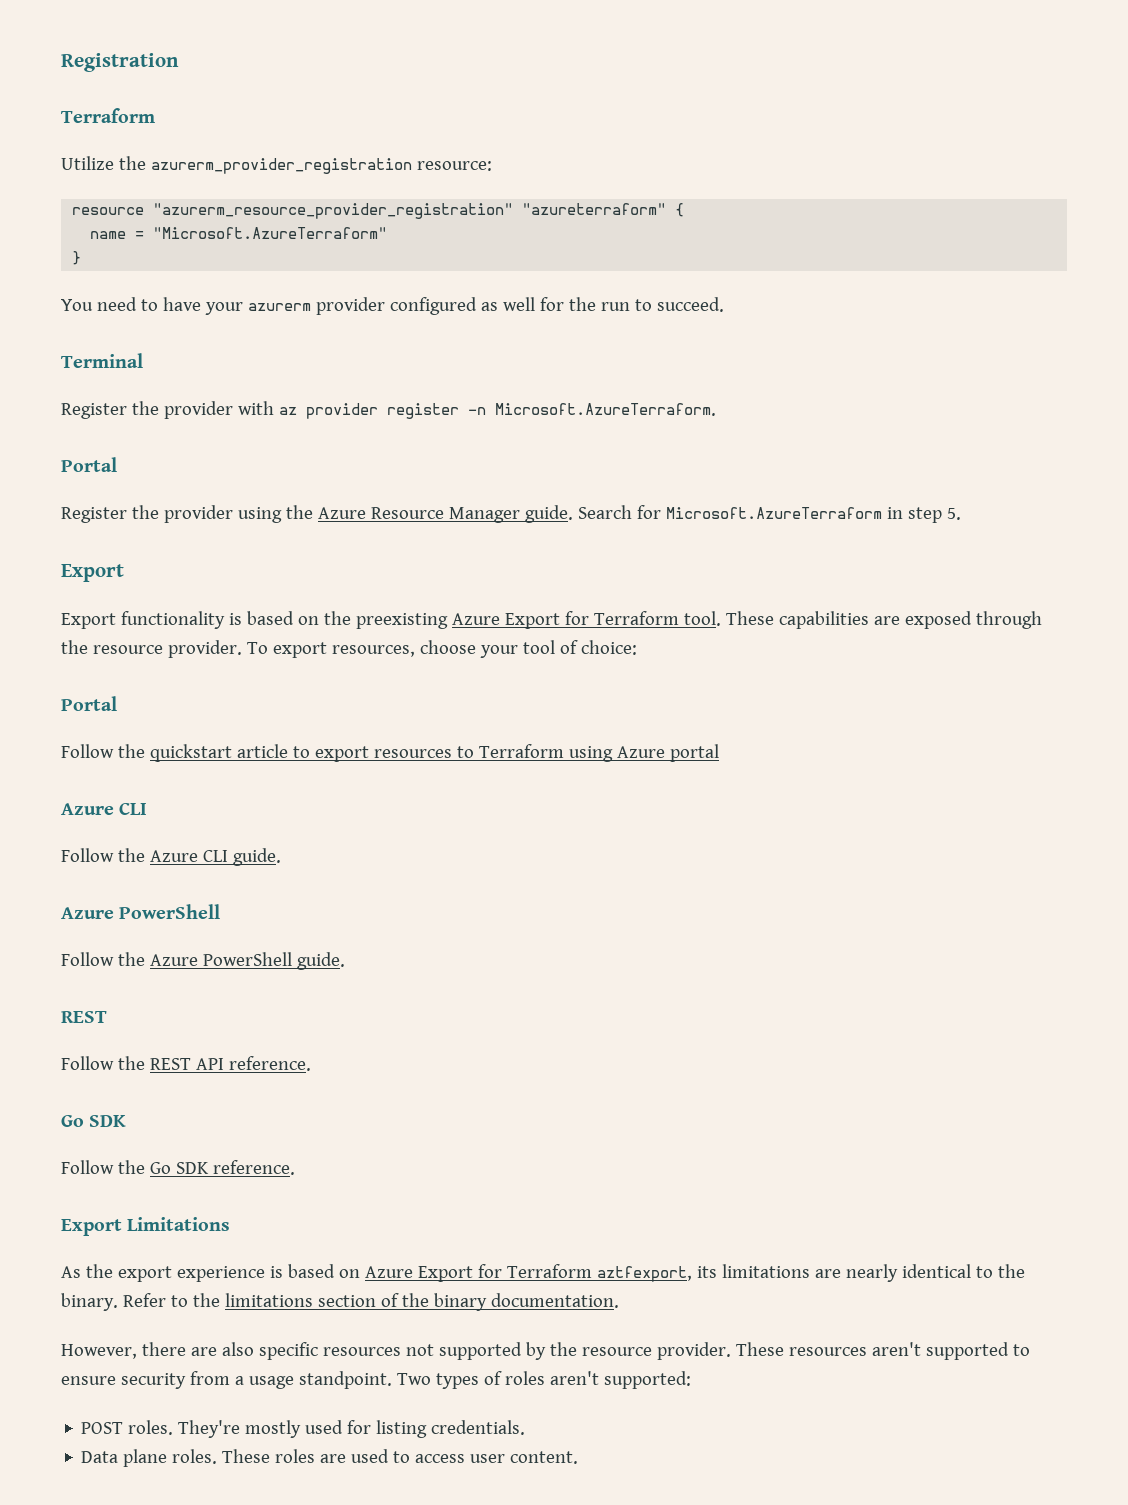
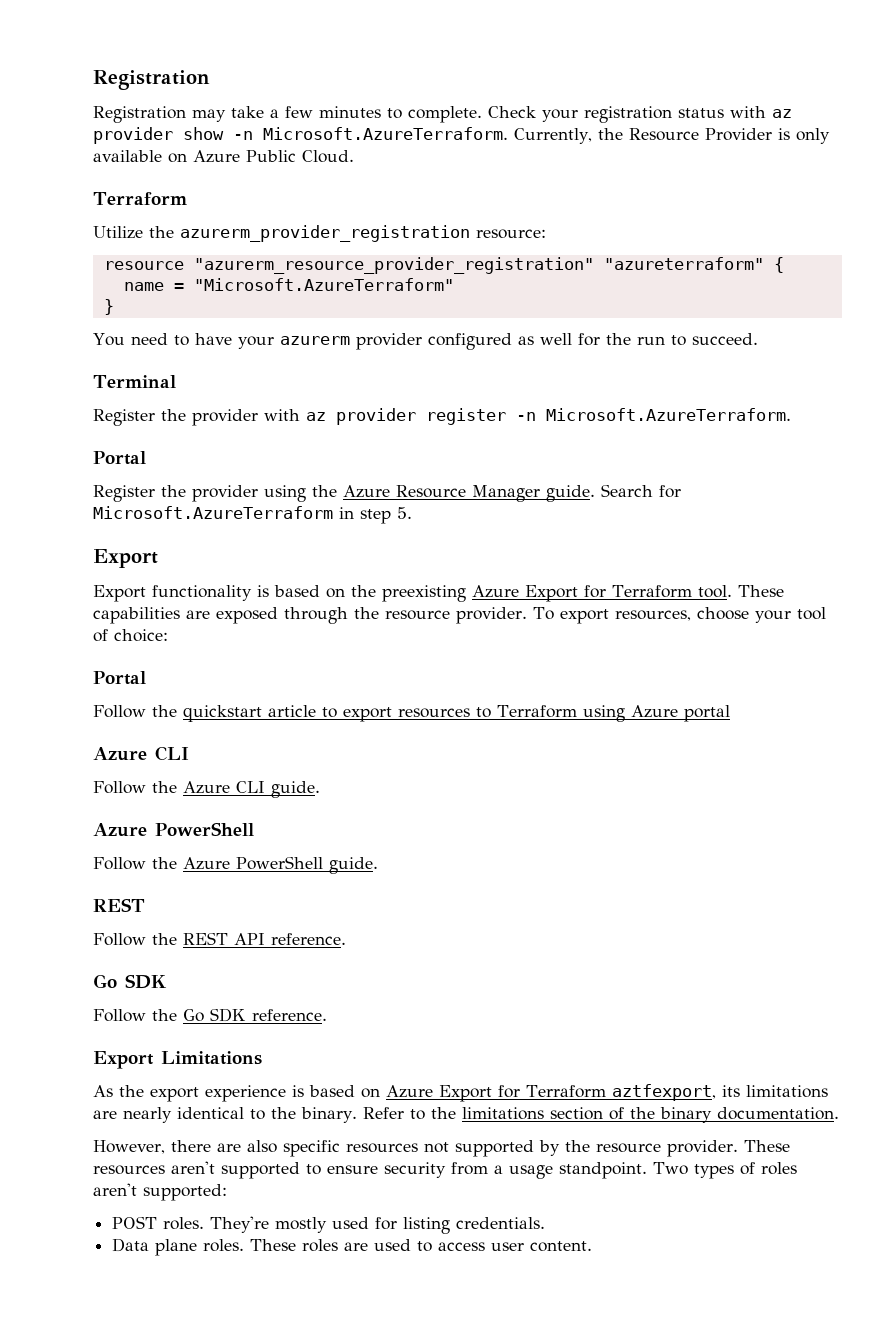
[61,53,179,72] Registration -> [93,70,210,90] [93,106,792,123] [93,127,830,144] [93,150,354,163] Registration // Registration may take a few minutes to complete. Check your registration status with az provider show -n Microsoft.AzureTerraform. Currently, the Resource Provider is only available on Azure Public Cloud.

